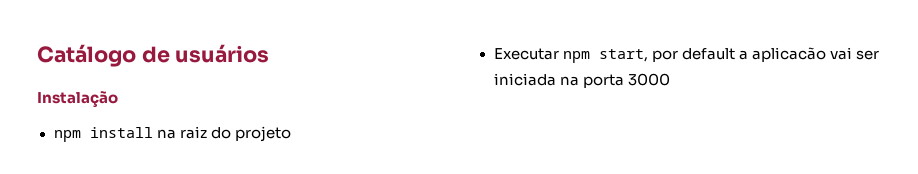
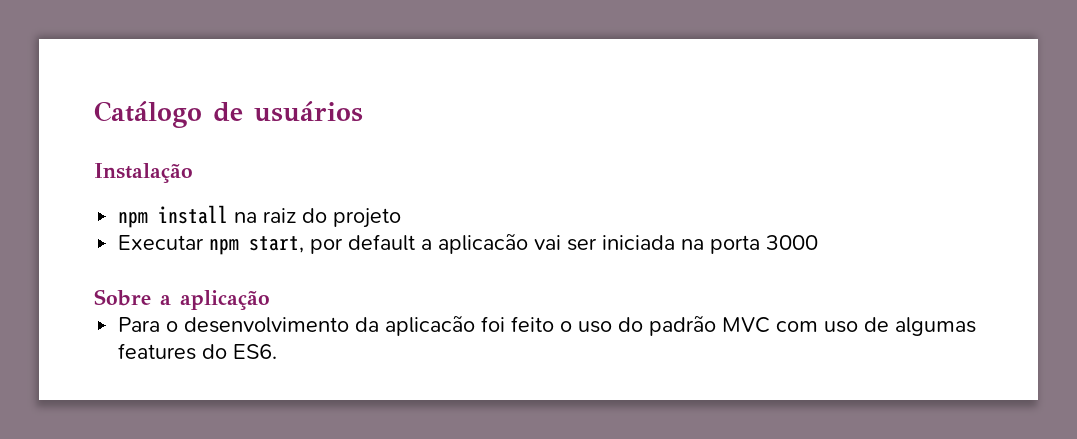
(670, 79) none -> [94,289,270,310] [118,315,977,336] [118,343,278,360] // Sobre a aplicação // Para o desenvolvimento da aplicacão foi feito o uso do padrão MVC com uso de algumas features do ES6.

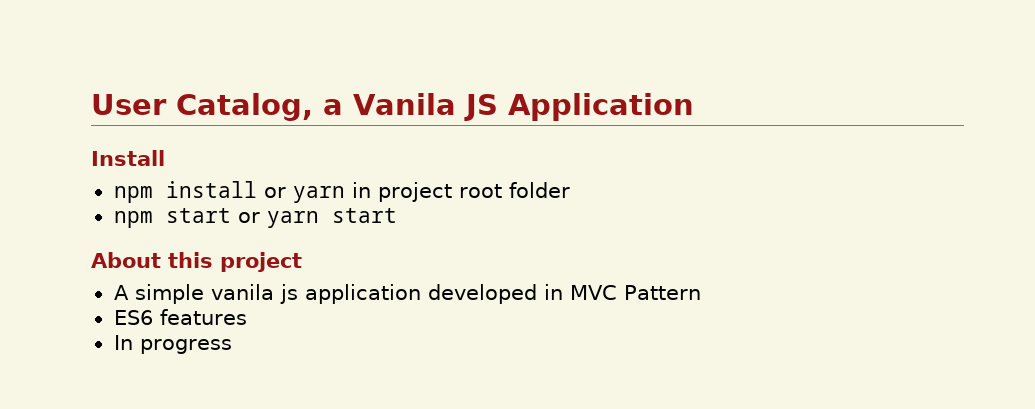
[94,101,363,128] [94,163,193,183] [118,205,402,228] [118,233,819,255] [94,289,270,310] [118,315,977,336] Catálogo de usuários // Instalação // npm install na raiz do projeto // Executar npm start, por default a aplicacão vai ser iniciada na porta 3000 // Sobre a aplicação // Para o desenvolvimento da aplicacão foi feito o uso do padrão MVC com uso de algumas -> [91,93,694,121] [91,150,165,166] [113,181,570,203] [113,208,397,228] [91,252,302,272] [113,284,701,304] [113,310,153,325] User Catalog, a Vanila JS Application // Install // npm install or yarn in project root folder // npm start or yarn start // About this project // A simple vanila js application developed in MVC Pattern // ES6
[202,344,278,359] do ES6. -> [113,335,232,354] // In progress

